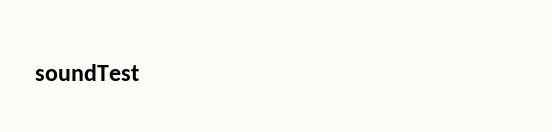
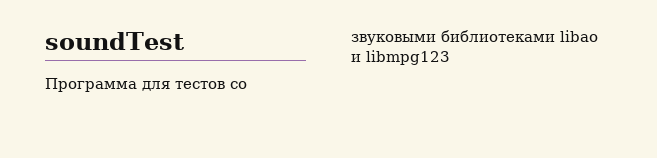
(139, 72) none -> [45,78,247,92] [351,30,598,45] [351,50,450,65] // Программа для тестов со звуковыми библиотеками libao и libmpg123

